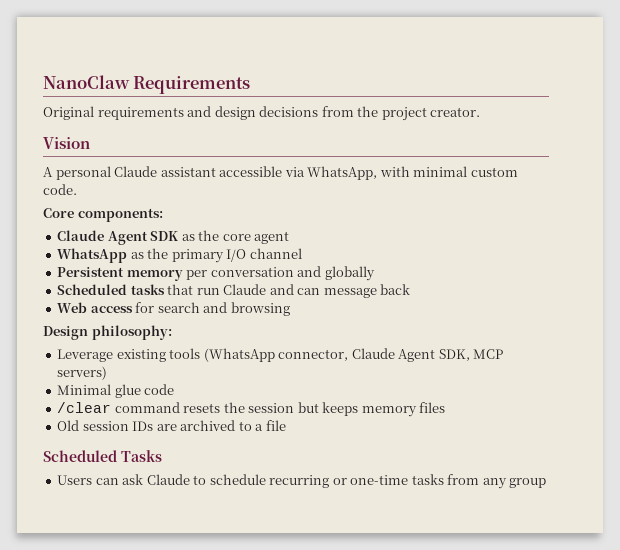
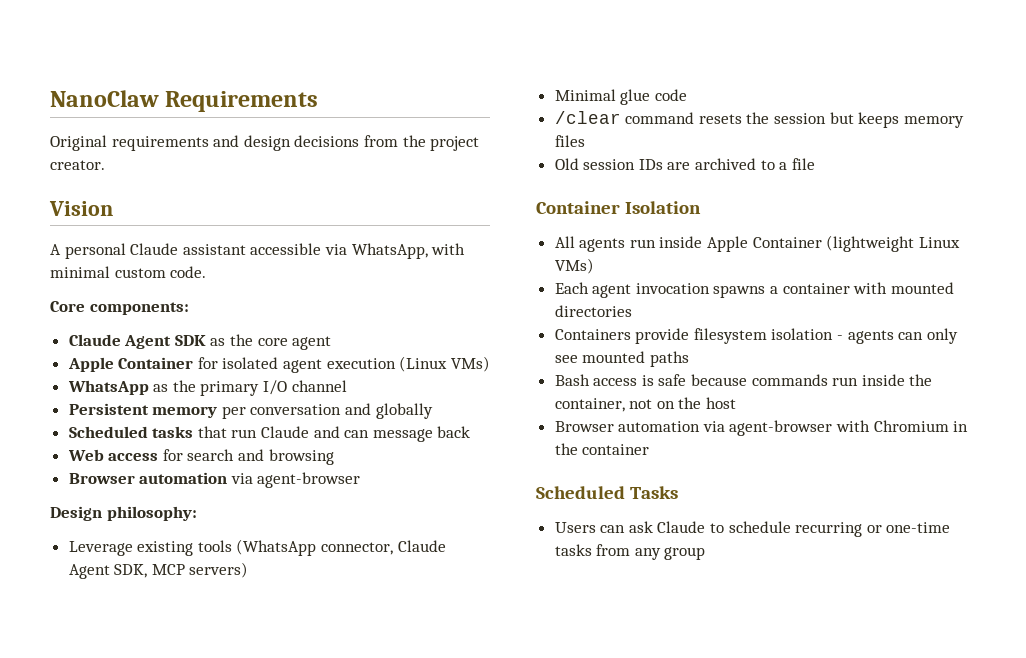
(290, 237) none -> [67,356,490,373] // Apple Container for isolated agent execution (Linux VMs)
(290, 309) none -> [68,472,361,488] // Browser automation via agent-browser
(286, 425) none -> [536,201,702,214] [554,235,960,252] [554,258,594,274] [554,282,954,298] [554,305,632,317] [554,328,958,344] [554,351,689,367] [554,374,933,386] [554,397,737,412] [554,420,969,436] [554,443,650,455] // Container Isolation // All agents run inside Apple Container (lightweight Linux VMs) // Each agent invocation spawns a container with mounted directories // Containers provide filesystem isolation - agents can only see mounted paths // Bash access is safe because commands run inside the container, not on the host // Browser automation via agent-browser with Chromium in the container

